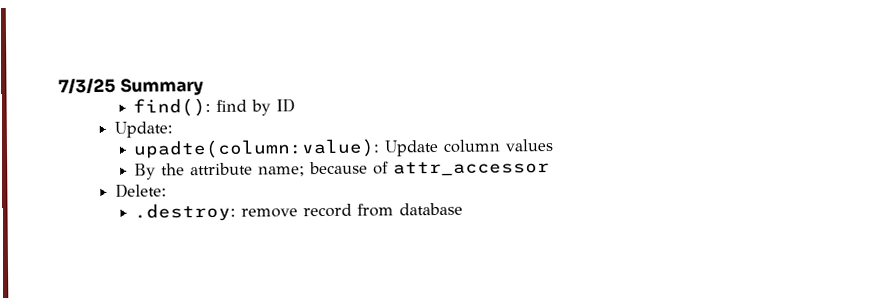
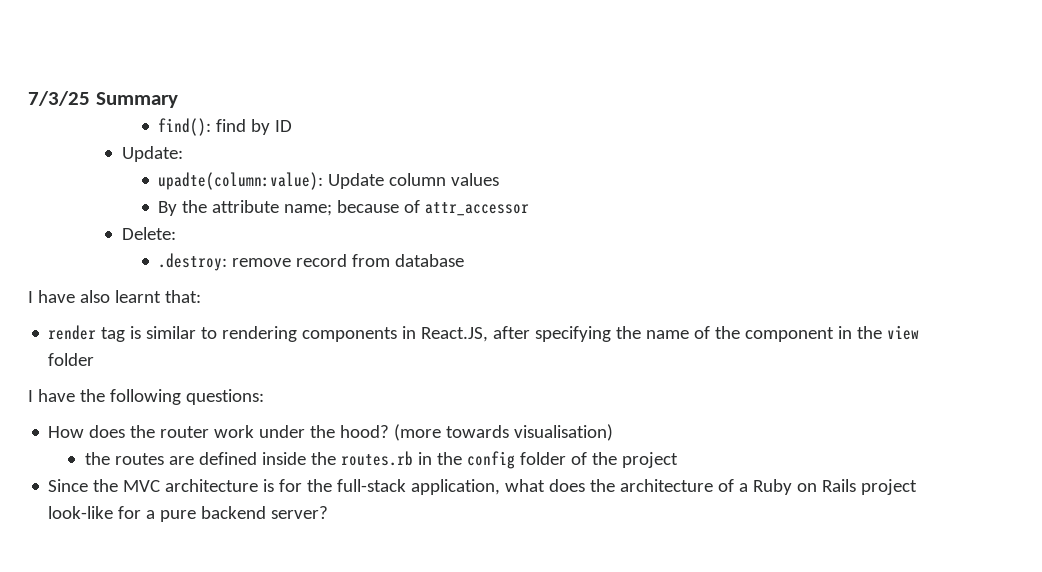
(464, 209) none -> [28,290,201,303] [48,325,920,342] [48,353,95,366] [28,389,264,405] [48,424,614,441] [85,451,678,469] [48,479,918,495] [48,506,329,522] // I have also learnt that: // render tag is similar to rendering components in React.JS, after specifying the name of the component in the view folder // I have the following questions: // How does the router work under the hood? (more towards visualisation) // the routes are defined inside the routes.rb in the config folder of the project // Since the MVC architecture is for the full-stack application, what does the architecture of a Ruby on Rails project look-like for a pure backend server?

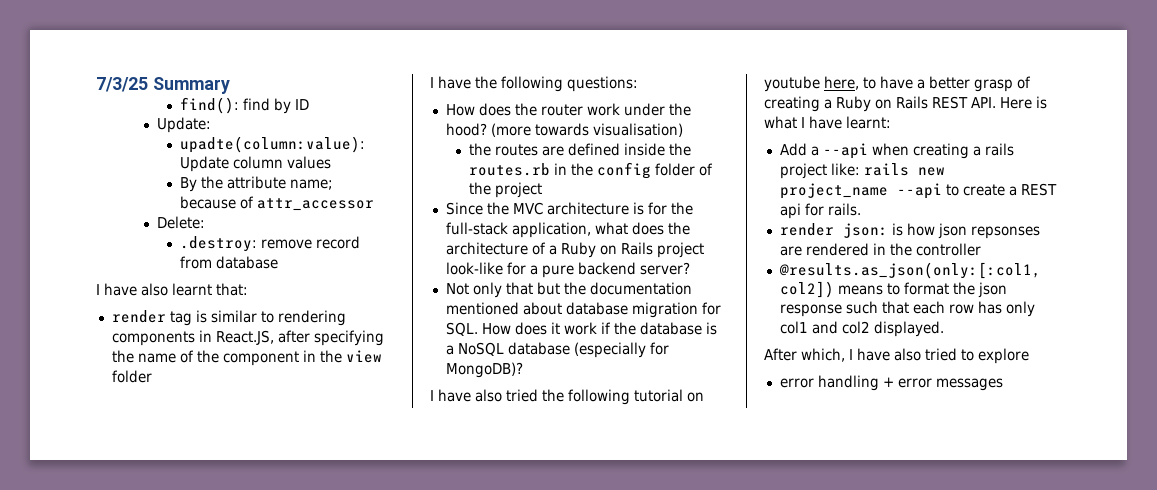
(329, 512) none -> [445,282,692,298] [445,302,721,318] [445,322,717,336] [445,342,669,358] [445,362,523,378] [430,389,704,405] [764,76,1031,92] [764,96,1047,112] [764,116,891,129] [779,143,1014,159] [779,163,945,179] [779,183,1057,199] [779,203,861,219] [779,223,1040,239] [779,243,981,256] [778,262,1041,279] [779,281,1007,298] [779,301,1035,317] [779,321,944,337] [764,348,1029,364] [779,375,1003,391] // Not only that but the documentation mentioned about database migration for SQL. How does it work if the database is a NoSQL database (especially for MongoDB)? // I have also tried the following tutorial on youtube here, to have a better grasp of creating a Ruby on Rails REST API. Here is what I have learnt: // Add a --api when creating a rails project like: rails new project_name --api to create a REST api for rails. // render json: is how json repsonses are rendered in the controller // @results.as_json(only:[:col1, col2]) means to format the json response such that each row has only col1 and col2 displayed. // After which, I have also tried to explore // error handling + error messages

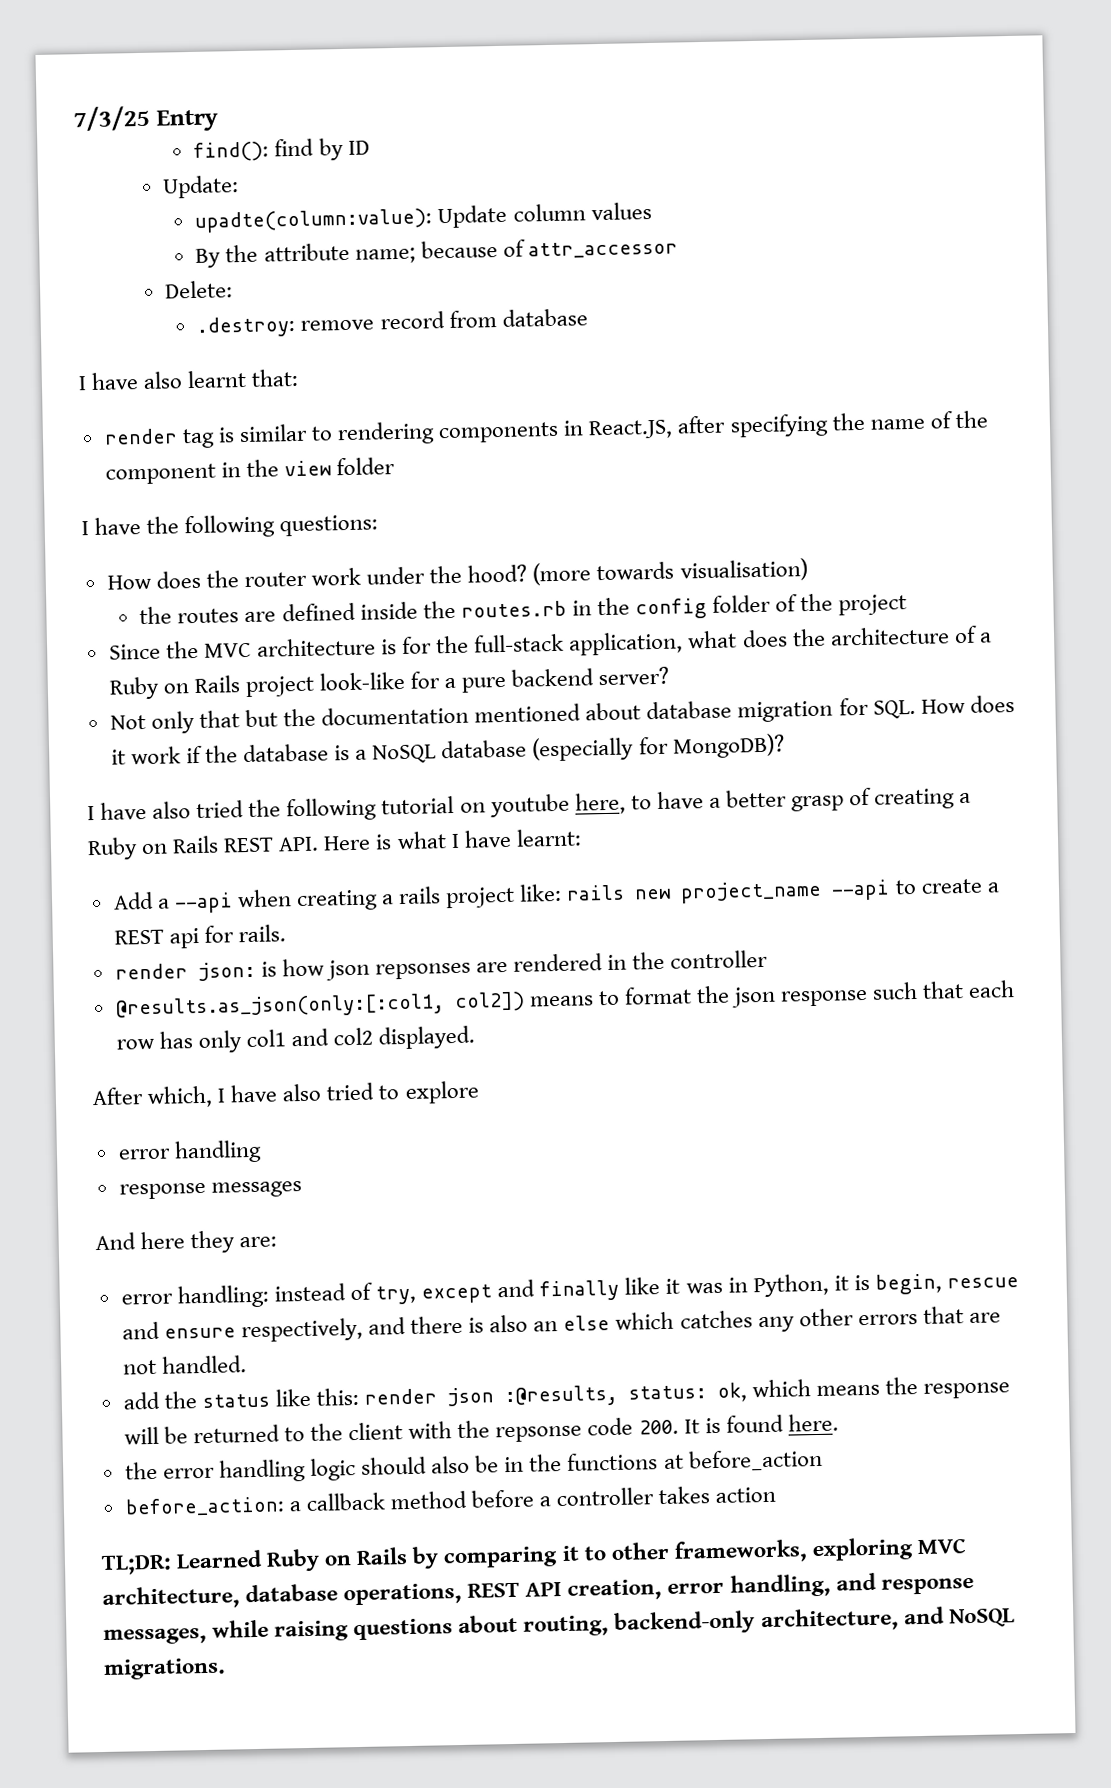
[152,77,230,94] Summary -> [155,109,219,132] Entry
[882,377,1003,391] + error messages -> [118,1181,302,1200] [95,1230,278,1254] [120,1273,1019,1309] [121,1306,1001,1343] [122,1355,247,1375] [122,1376,1011,1410] [123,1413,839,1445] [124,1448,823,1483] [124,1486,777,1517] [101,1537,966,1575] [102,1572,974,1610] [103,1606,1015,1645] [103,1657,226,1680] // response messages // And here they are: // error handling: instead of try, except and finally like it was in Python, it is begin, rescue and ensure respectively, and there is also an else which catches any other errors that are not handled. // add the status like this: render json :@results, status: ok, which means the response will be returned to the client with the repsonse code 200. It is found here. // the error handling logic should also be in the functions at before_action // before_action: a callback method before a controller takes action // TL;DR: Learned Ruby on Rails by comparing it to other frameworks, exploring MVC architecture, database operations, REST API creation, error handling, and response messages, while raising questions about routing, backend-only architecture, and NoSQL migrations.

